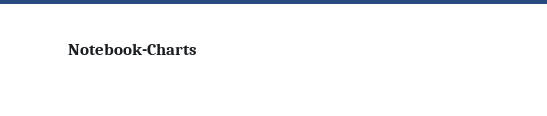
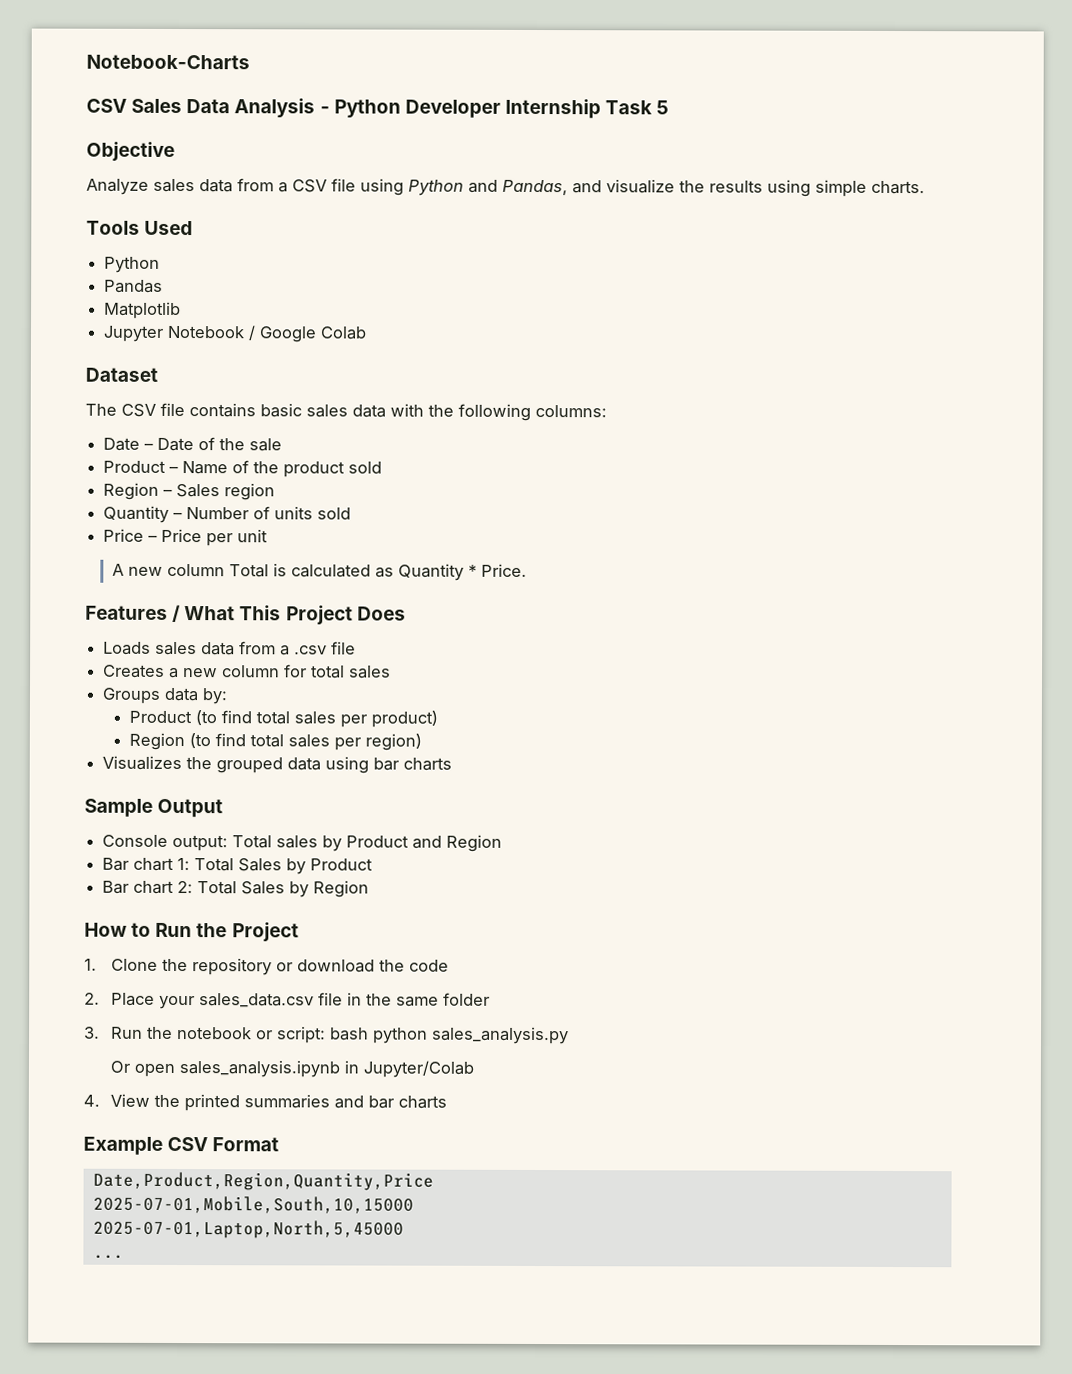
(197, 49) none -> [86,98,670,119] [86,141,175,161] [86,178,925,197] [86,220,194,236] [104,256,161,273] [104,279,164,293] [104,301,182,320] [103,325,368,343] [85,367,158,382] [85,402,607,421] [103,437,283,452] [103,460,383,478] [103,482,276,501] [103,505,352,523] [103,528,269,547] [111,563,527,581] [85,604,406,625] [103,641,357,656] [103,664,392,679] [102,687,228,705] [128,710,438,728] [128,732,422,751] [102,755,453,774] [84,798,224,818] [102,834,503,852] [102,857,374,875] [102,880,370,898] [84,922,299,942] [84,958,449,976] [84,992,490,1010] [84,1026,569,1045] [109,1060,474,1078] [83,1093,447,1112] [83,1136,280,1155] [92,1171,434,1191] [92,1195,414,1214] [92,1219,404,1239] [92,1254,124,1259] // CSV Sales Data Analysis - Python Developer Internship Task 5 // Objective // Analyze sales data from a CSV file using Python and Pandas, and visualize the results using simple charts. // Tools Used // Python // Pandas // Matplotlib // Jupyter Notebook / Google Colab // Dataset // The CSV file contains basic sales data with the following columns: // Date – Date of the sale // Product – Name of the product sold // Region – Sales region // Quantity – Number of units sold // Price – Price per unit // A new column Total is calculated as Quantity * Price. // Features / What This Project Does // Loads sales data from a .csv file // Creates a new column for total sales // Groups data by: // Product (to find total sales per product) // Region (to find total sales per region) // Visualizes the grouped data using bar charts // Sample Output // Console output: Total sales by Product and Region // Bar chart 1: Total Sales by Product // Bar chart 2: Total Sales by Region // How to Run the Project // 1. Clone the repository or download the code // 2. Place your sales_data.csv file in the same folder // 3. Run the notebook or script: bash python sales_analysis.py // Or open sales_analysis.ipynb in Jupyter/Colab // 4. View the printed summaries and bar charts // Example CSV Format // Date,Product,Region,Quantity,Price // 2025-07-01,Mobile,South,10,15000 // 2025-07-01,Laptop,North,5,45000 // ...

